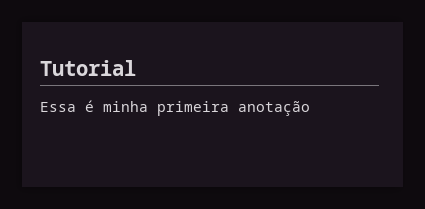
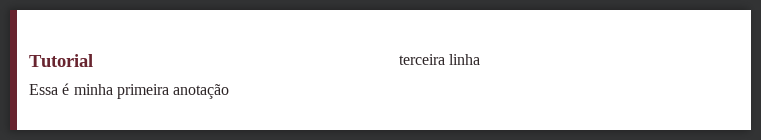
(310, 108) none -> [399,54,481,65] // terceira linha

